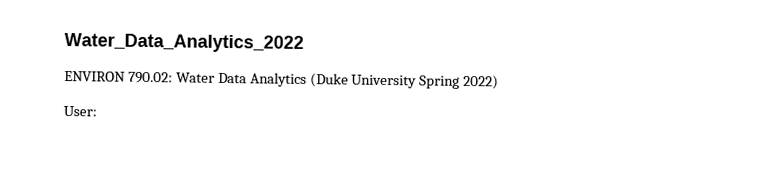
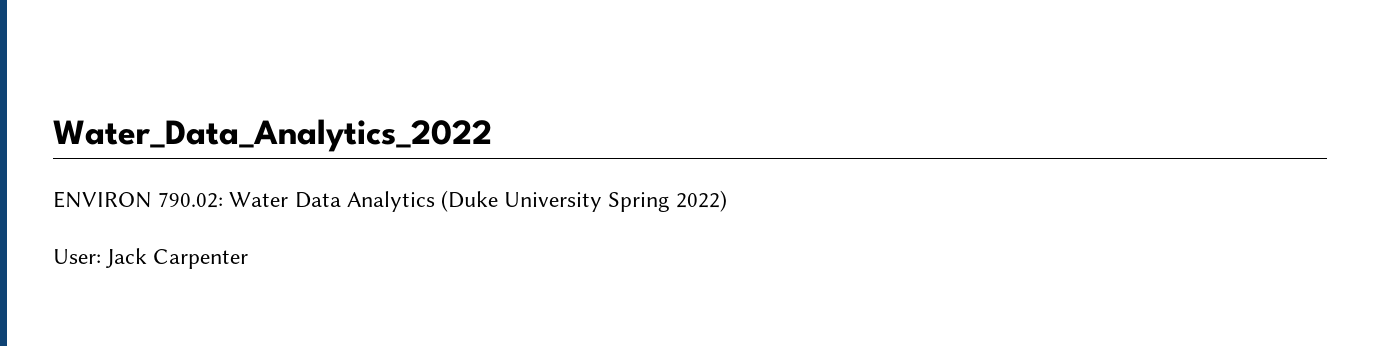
(97, 111) none -> [106,248,249,269] Jack Carpenter

